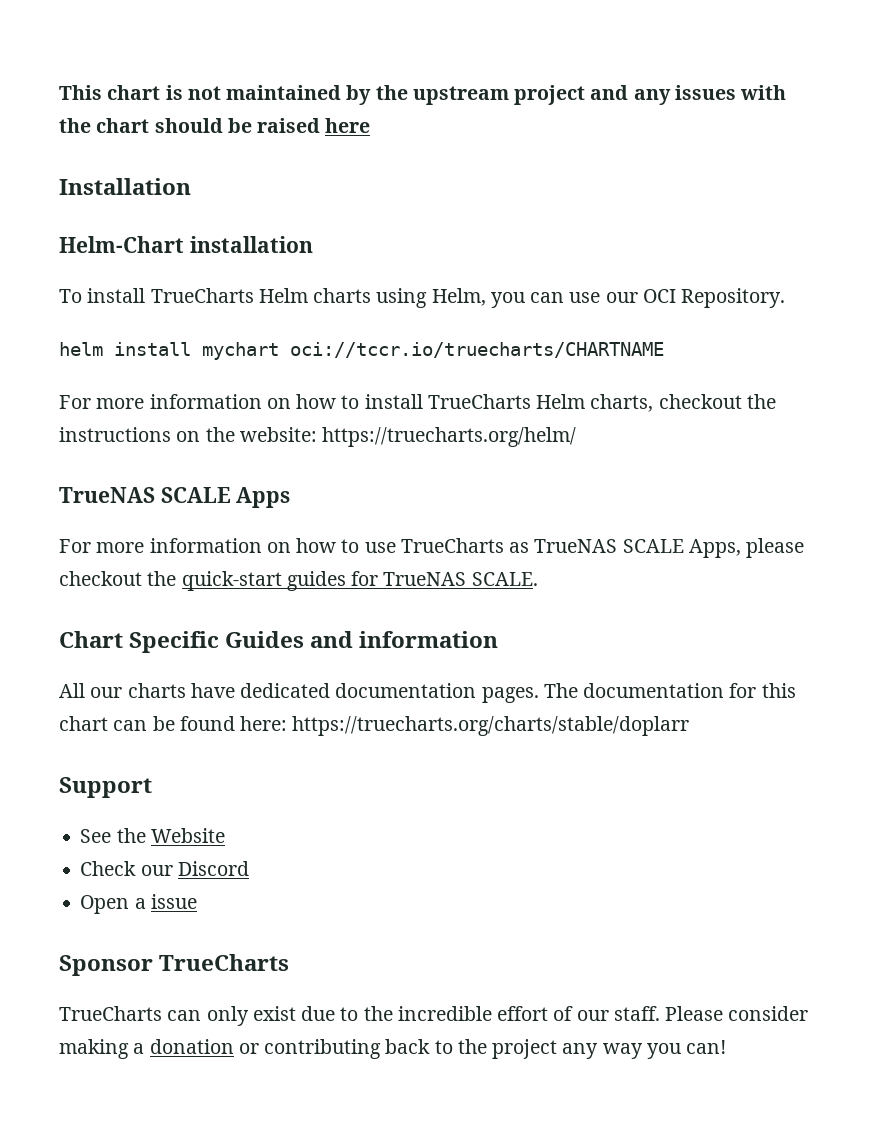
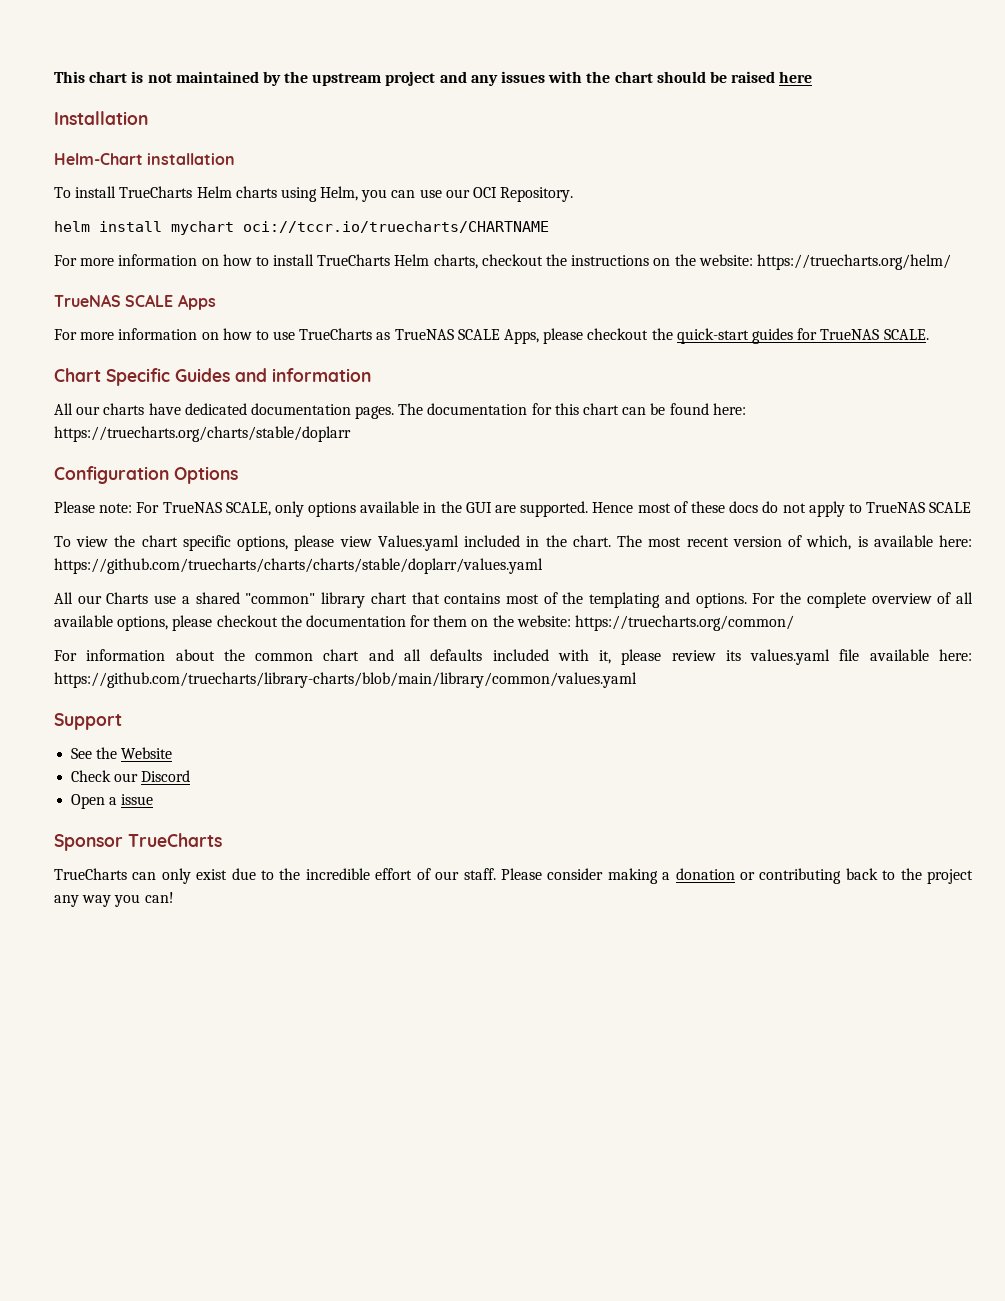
(690, 726) none -> [54,466,238,484] [54,501,972,517] [54,535,972,551] [54,558,543,574] [54,592,974,608] [54,615,795,631] [54,649,973,665] [54,672,637,688] // Configuration Options // Please note: For TrueNAS SCALE, only options available in the GUI are supported. Hence most of these docs do not apply to TrueNAS SCALE // To view the chart specific options, please view Values.yaml included in the chart. The most recent version of which, is available here: https://github.com/truecharts/charts/charts/stable/doplarr/values.yaml // All our Charts use a shared "common" library chart that contains most of the templating and options. For the complete overview of all available options, please checkout the documentation for them on the website: https://truecharts.org/common/ // For information about the common chart and all defaults included with it, please review its values.yaml file available here: https://github.com/truecharts/library-charts/blob/main/library/common/values.yaml

